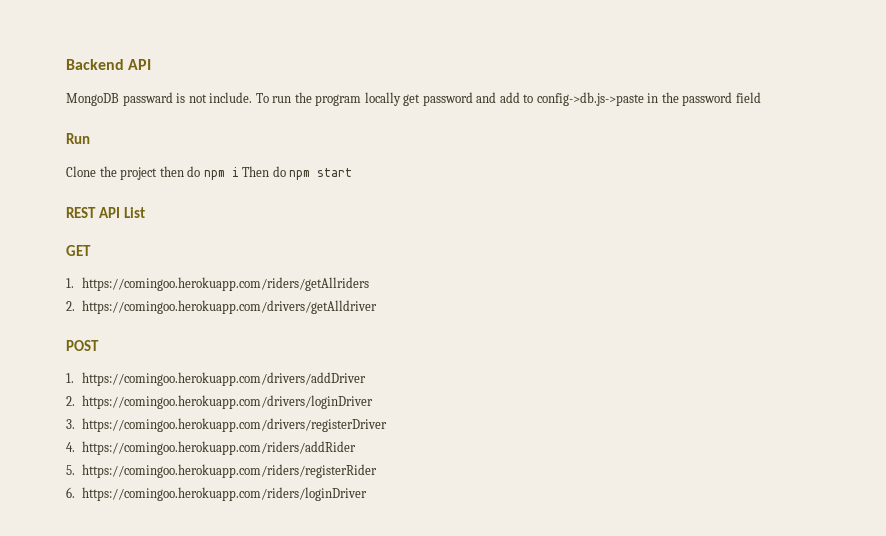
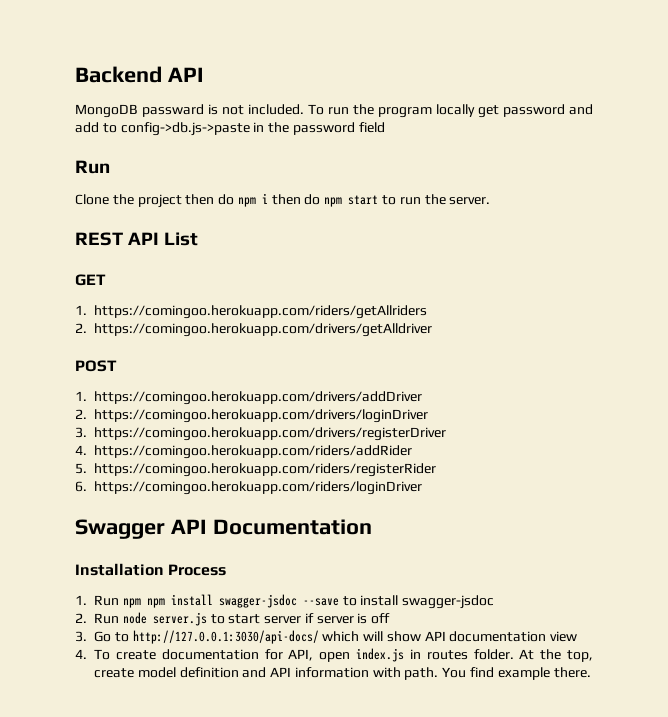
[209,92,253,103] include. -> [248,104,304,115] included.
[242,166,270,177] Then -> [271,194,301,205] then
(353, 172) none -> [382,194,491,205] to run the server.
(367, 494) none -> [75,519,372,539] [75,563,227,576] [75,594,495,609] [75,612,391,626] [75,630,578,644] [75,648,593,662] [94,667,591,680] // Swagger API Documentation // Installation Process // 1. Run npm npm install swagger-jsdoc --save to install swagger-jsdoc // 2. Run node server.js to start server if server is off // 3. Go to http://127.0.0.1:3030/api-docs/ which will show API documentation view // 4. To create documentation for API, open index.js in routes folder. At the top, create model definition and API information with path. You find example there.

